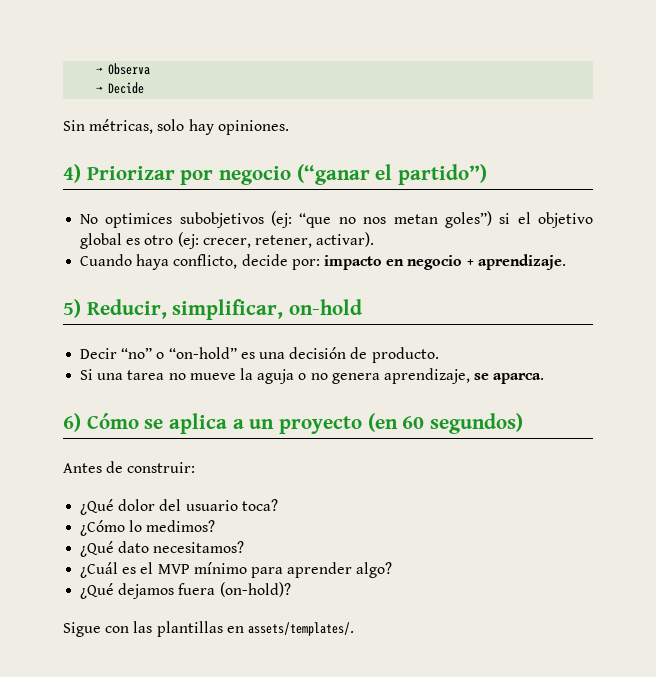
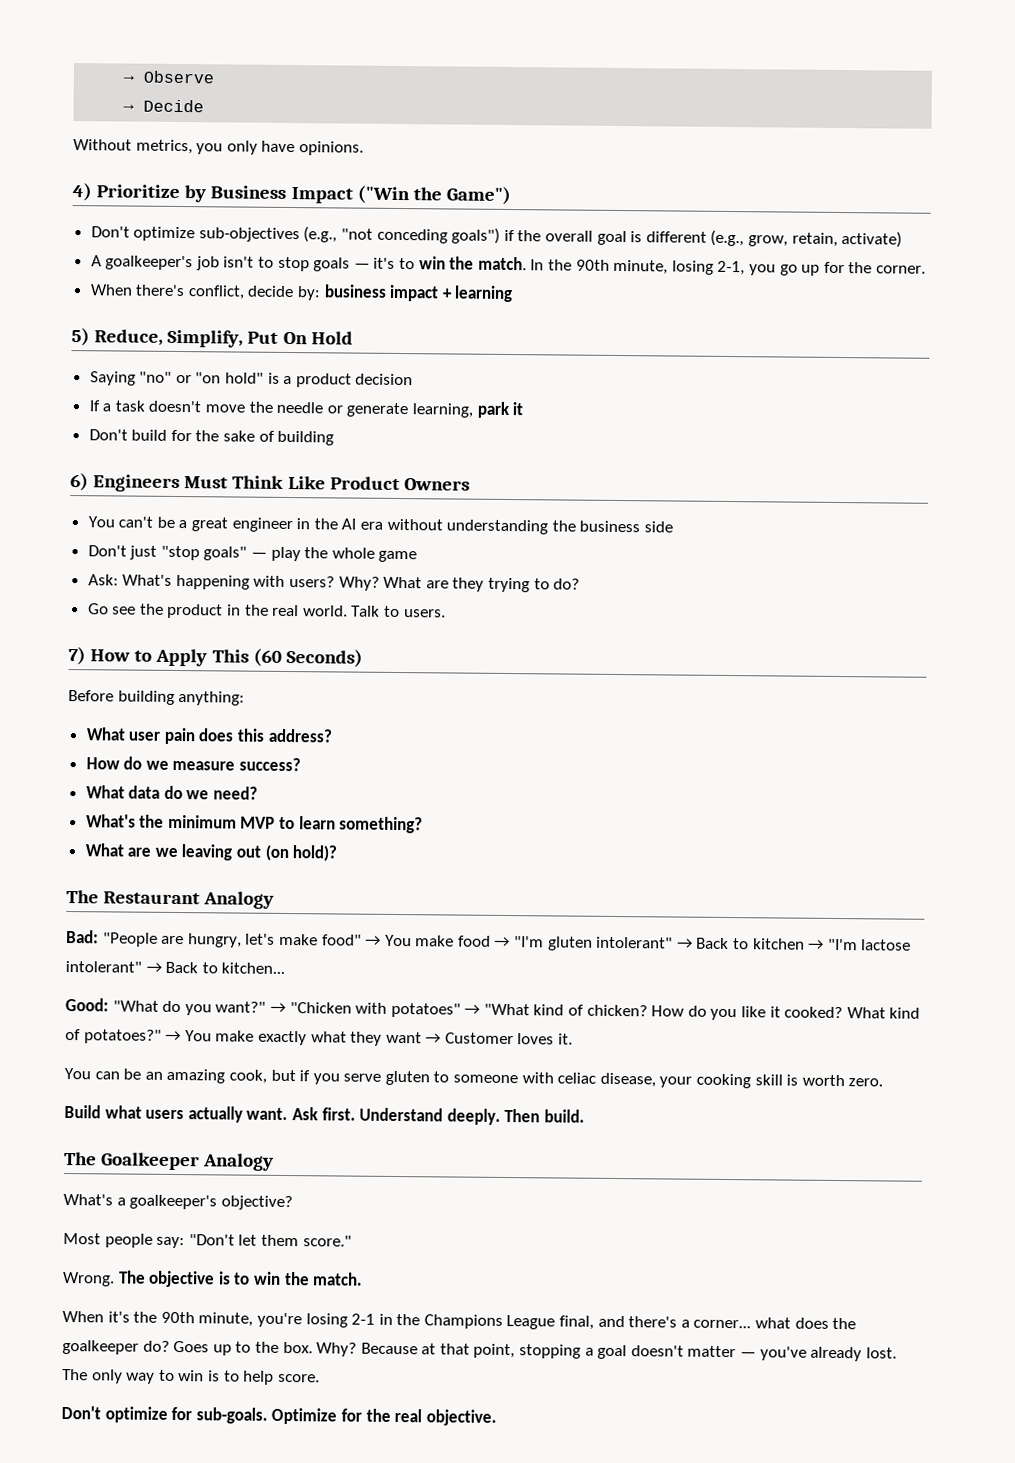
[96,63,151,75] → Observa -> [123,70,215,84] → Observe
[63,119,289,135] [63,164,488,185] [80,211,594,228] [80,232,375,249] [80,254,566,270] [63,299,363,320] [80,347,439,363] [80,368,545,384] [63,413,524,434] [63,461,196,473] [80,499,278,515] [80,520,216,536] [80,541,245,557] [80,562,393,578] [80,582,291,599] [63,621,354,637] Sin métricas, solo hay opiniones. // 4) Priorizar por negocio (“ganar el partido”) // No optimices subobjetivos (ej: “que no nos metan goles”) si el objetivo global es otro (ej: crecer, retener, activar). // Cuando haya conflicto, decide por: impacto en negocio + aprendizaje. // 5) Reducir, simplificar, on-hold // Decir “no” o “on-hold” es una decisión de producto. // Si una tarea no mueve la aguja o no genera aprendizaje, se aparca. // 6) Cómo se aplica a un proyecto (en 60 segundos) // Antes de construir: // ¿Qué dolor del usuario toca? // ¿Cómo lo medimos? // ¿Qué dato necesitamos? // ¿Cuál es el MVP mínimo para aprender algo? // ¿Qué dejamos fuera (on-hold)? // Sigue con las plantillas en assets/templates/. -> [73,139,364,156] [72,183,511,206] [90,226,903,248] [90,255,926,276] [89,284,514,303] [71,328,353,348] [89,371,414,388] [88,400,524,419] [88,429,335,446] [70,473,470,493] [87,516,673,535] [87,545,418,563] [87,574,581,593] [87,603,446,619] [68,647,363,668] [68,690,246,706] [85,727,333,745] [85,756,302,772] [85,785,259,800] [85,814,424,834] [84,843,338,862] [66,890,275,909] [66,930,912,951] [65,961,286,974] [65,998,921,1021] [65,1028,574,1046] [64,1067,884,1089] [64,1104,585,1125] [64,1151,275,1171] [63,1193,293,1211] [63,1232,352,1249] [62,1270,364,1288] [62,1310,857,1330] [62,1339,897,1362] [62,1368,320,1385] [61,1405,497,1426] Without metrics, you only have opinions. // 4) Prioritize by Business Impact ("Win the Game") // Don't optimize sub-objectives (e.g., "not conceding goals") if the overall goal is different (e.g., grow, retain, activate) // A goalkeeper's job isn't to stop goals — it's to win the match. In the 90th minute, losing 2-1, you go up for the corner. // When there's conflict, decide by: business impact + learning // 5) Reduce, Simplify, Put On Hold // Saying "no" or "on hold" is a product decision // If a task doesn't move the needle or generate learning, park it // Don't build for the sake of building // 6) Engineers Must Think Like Product Owners // You can't be a great engineer in the AI era without understanding the business side // Don't just "stop goals" — play the whole game // Ask: What's happening with users? Why? What are they trying to do? // Go see the product in the real world. Talk to users. // 7) How to Apply This (60 Seconds) // Before building anything: // What user pain does this address? // How do we measure success? // What data do we need? // What's the minimum MVP to learn something? // What are we leaving out (on hold)? // The Restaurant Analogy // Bad: "People are hungry, let's make food" → You make food → "I'm gluten intolerant" → Back to kitchen → "I'm lactose intolerant" → Back to kitchen... // Good: "What do you want?" → "Chicken with potatoes" → "What kind of chicken? How do you like it cooked? What kind of potatoes?" → You make exactly what they want → Customer loves it. // You can be an amazing cook, but if you serve gluten to someone with celiac disease, your cooking skill is worth zero. // Build what users actually want. Ask first. Understand deeply. Then build. // The Goalkeeper Analogy // What's a goalkeeper's objective? // Most people say: "Don't let them score." // Wrong. The objective is to win the match. // When it's the 90th minute, you're losing 2-1 in the Champions League final, and there's a corner... what does the goalkeeper do? Goes up to the box. Why? Because at that point, stopping a goal doesn't matter — you've already lost. The only way to win is to help score. // Don't optimize for sub-goals. Optimize for the real objective.

